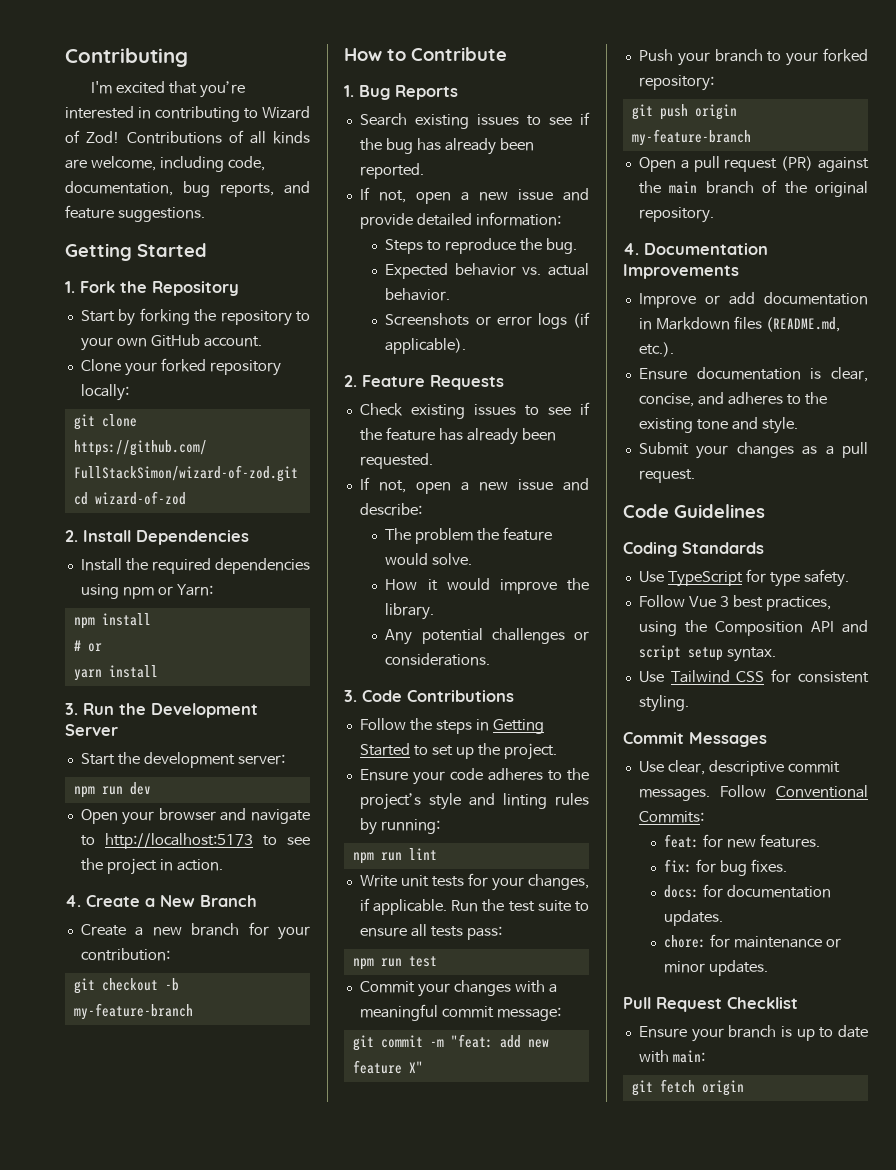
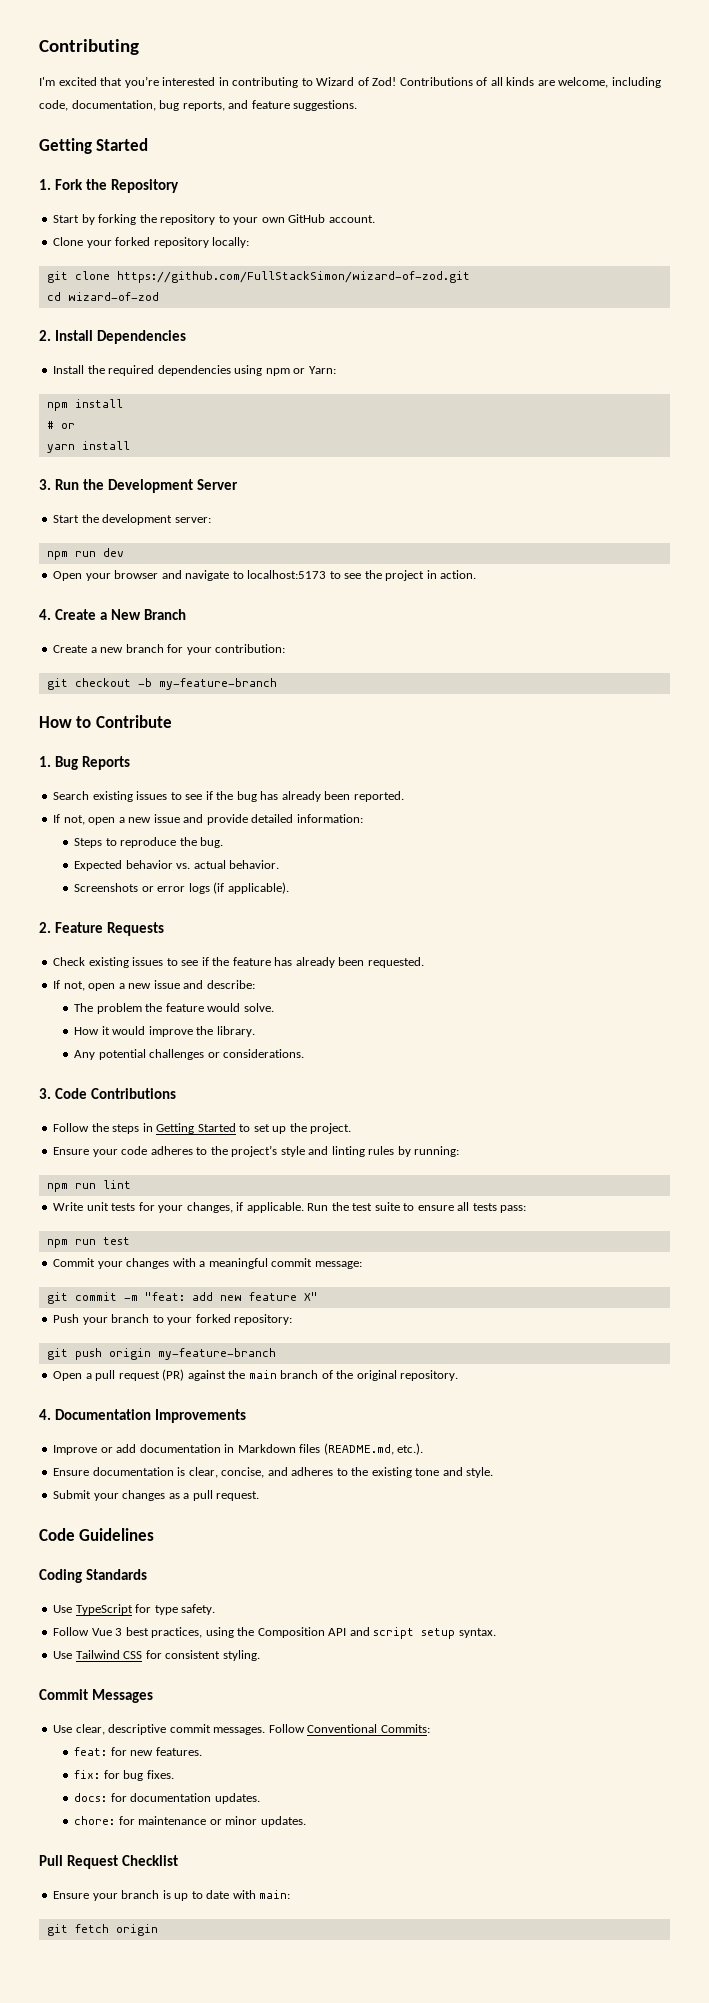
[104,833,253,849] http://localhost:5173 -> [247,570,327,579] localhost:5173

